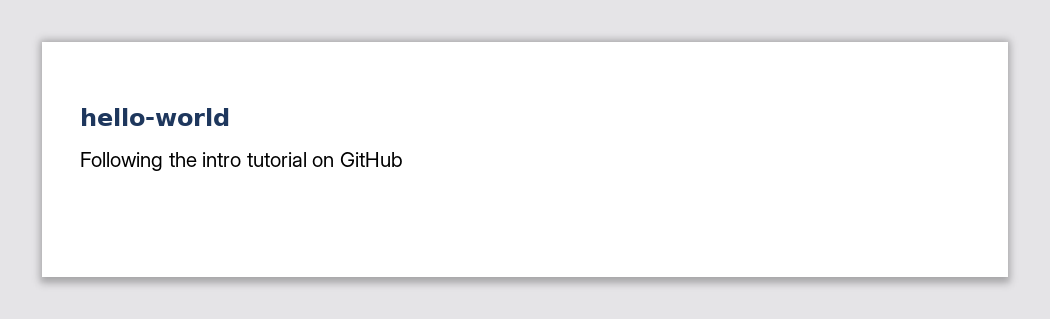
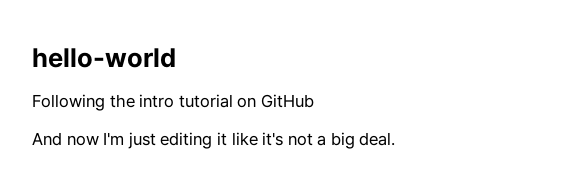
(403, 159) none -> [32,132,396,149] // And now I'm just editing it like it's not a big deal.

